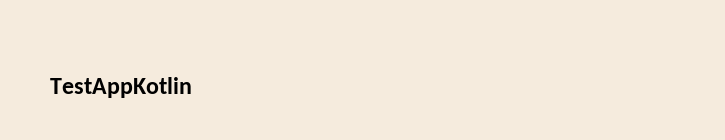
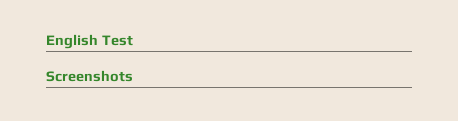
[50,77,192,98] TestAppKotlin -> [46,34,133,49] [46,70,133,82] English Test // Screenshots

